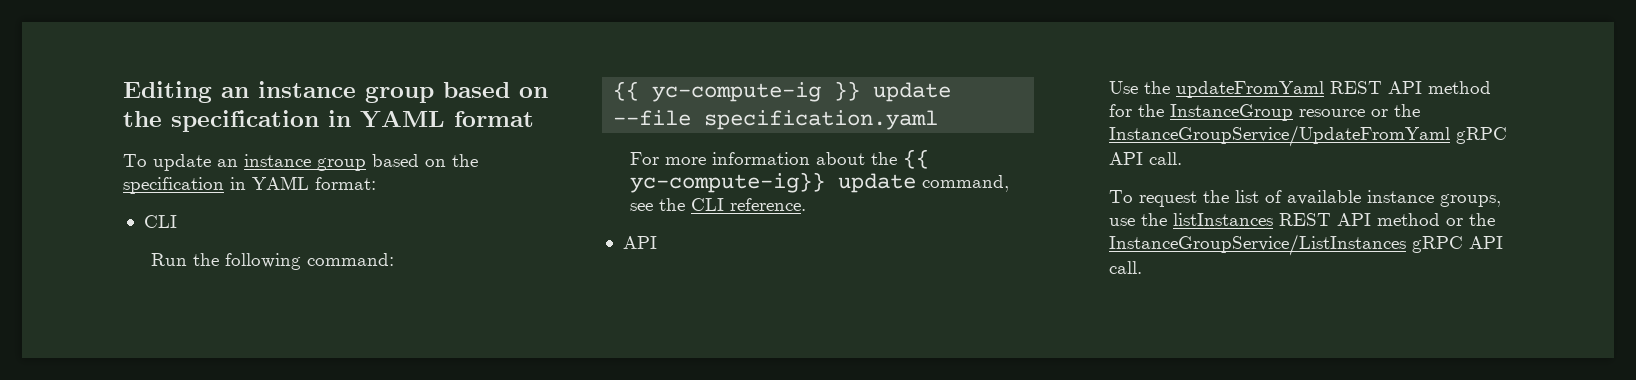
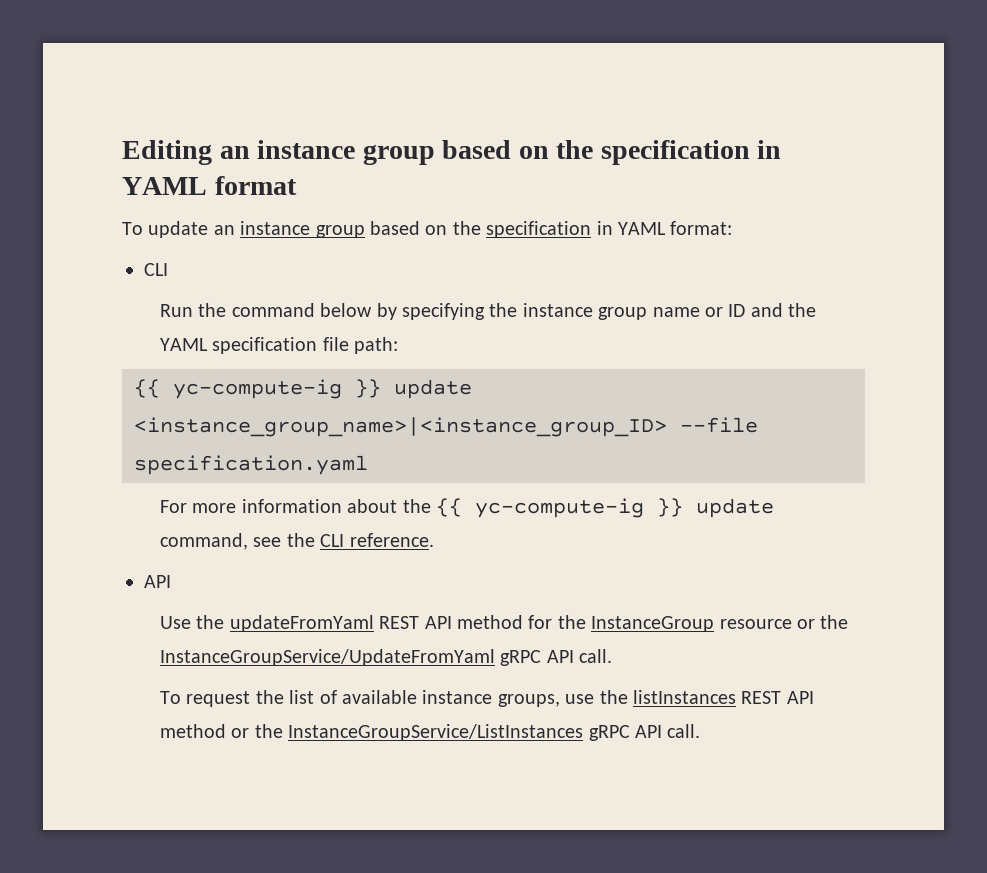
[224,253,394,270] [613,81,952,102] following command: // {{ yc-compute-ig }} update -> [231,303,817,320] [160,337,399,354] [134,379,472,399] [134,417,667,437] command below by specifying the instance group name or ID and the YAML specification file path: // {{ yc-compute-ig }} update <instance_group_name>|<instance_group_ID>
[629,172,825,193] yc-compute-ig}} -> [475,498,684,518] yc-compute-ig }}

